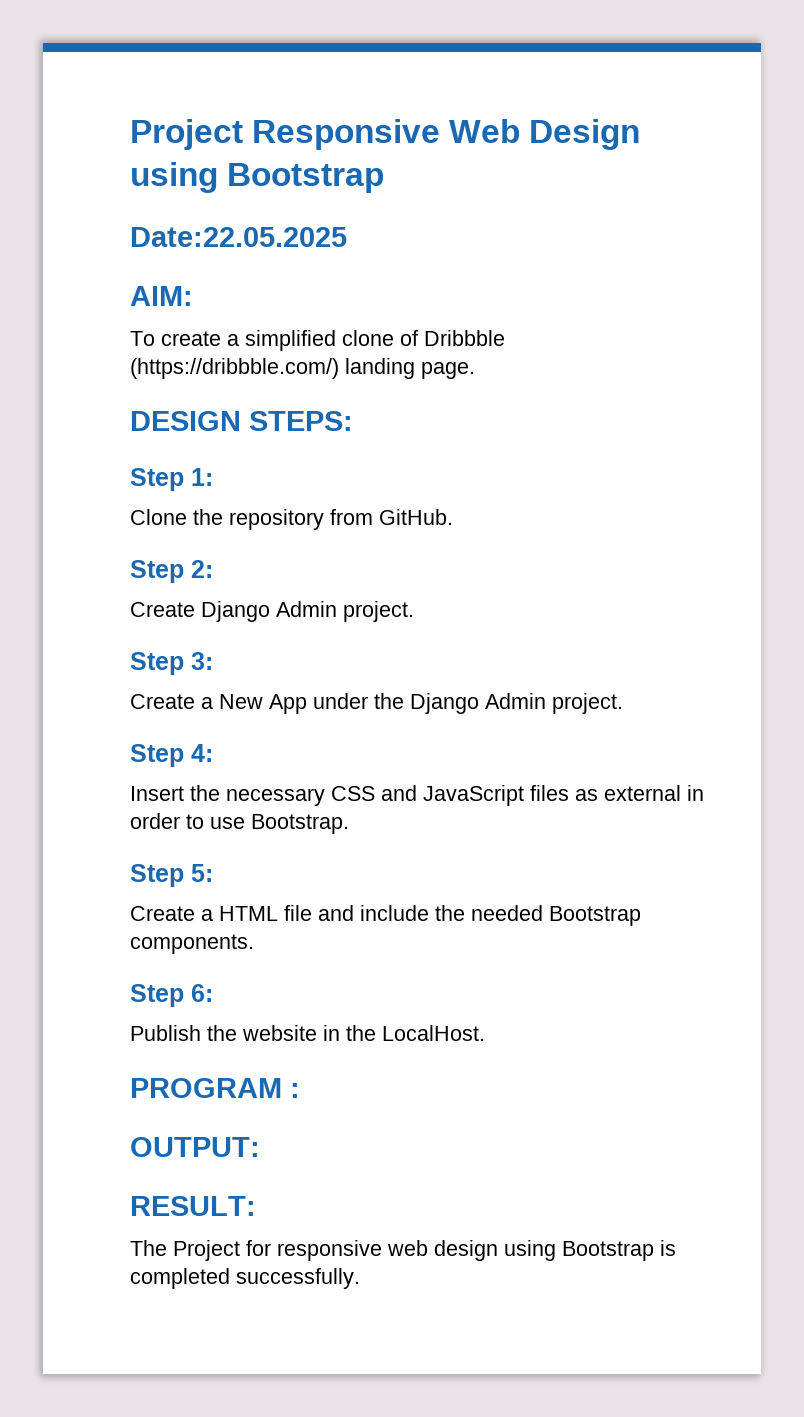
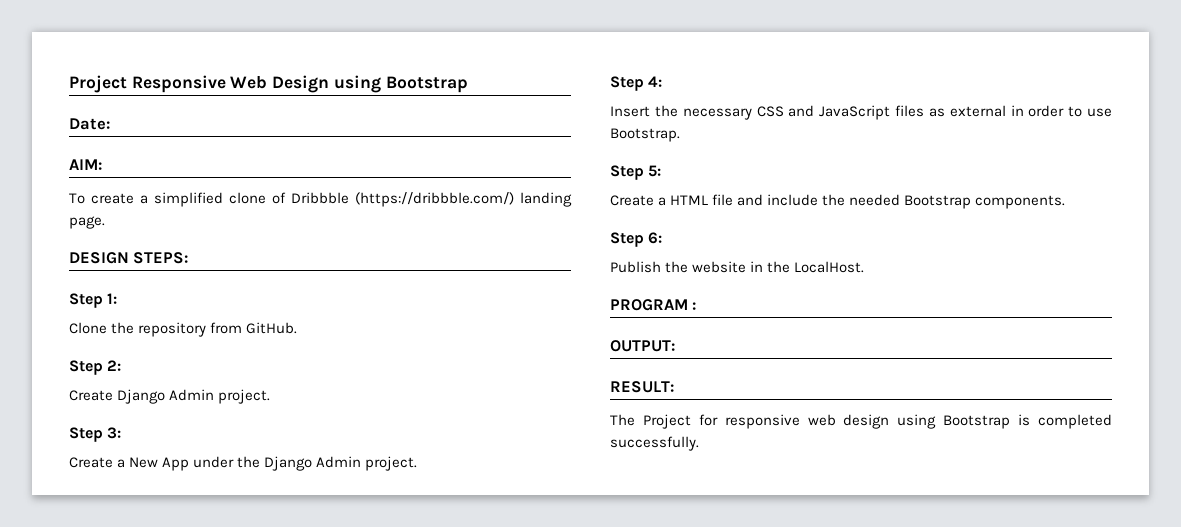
[130,227,347,247] Date:22.05.2025 -> [69,118,110,130] Date:

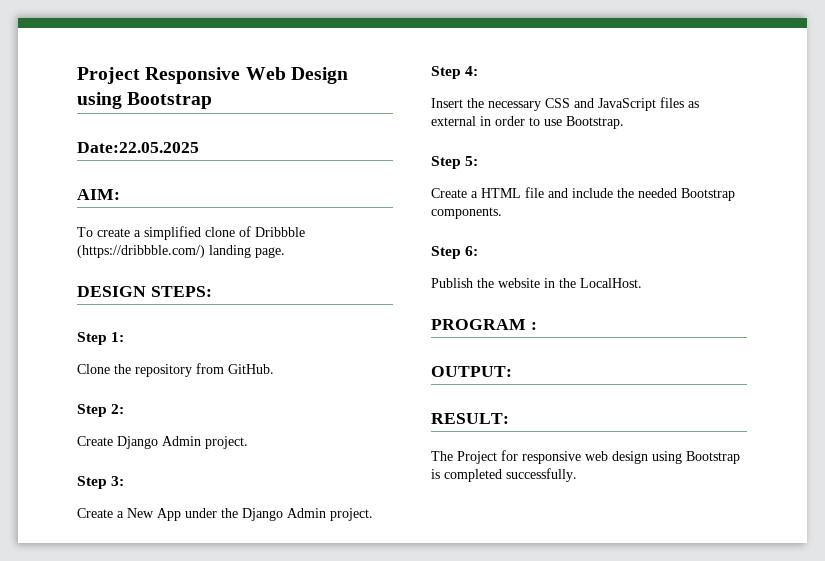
[69,118,110,130] Date: -> [77,142,199,153] Date:22.05.2025

